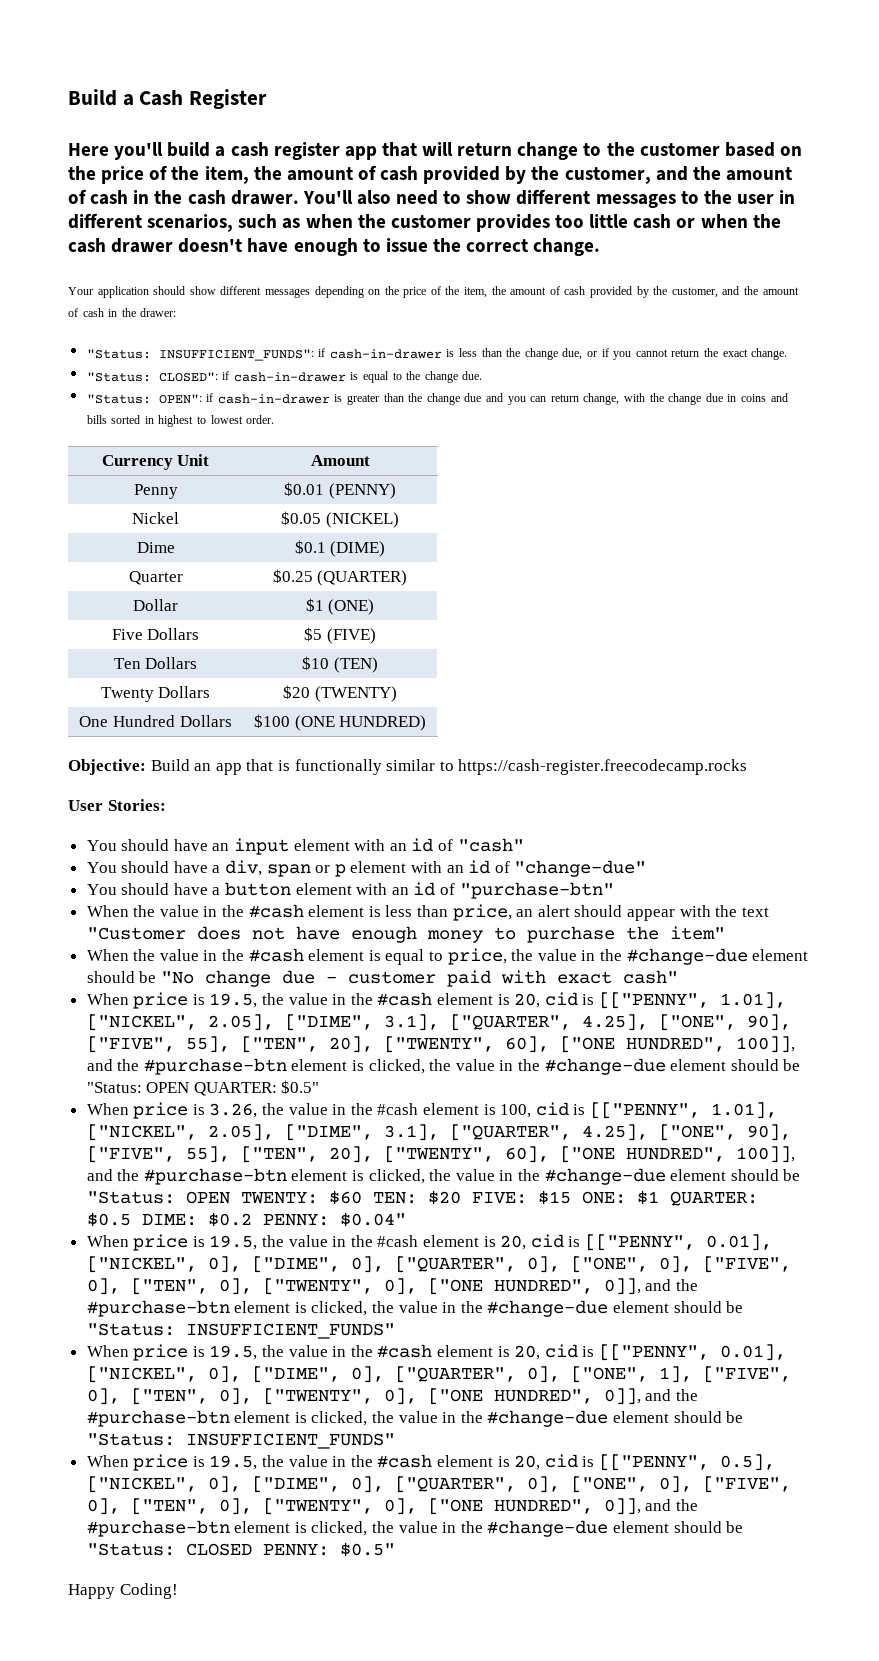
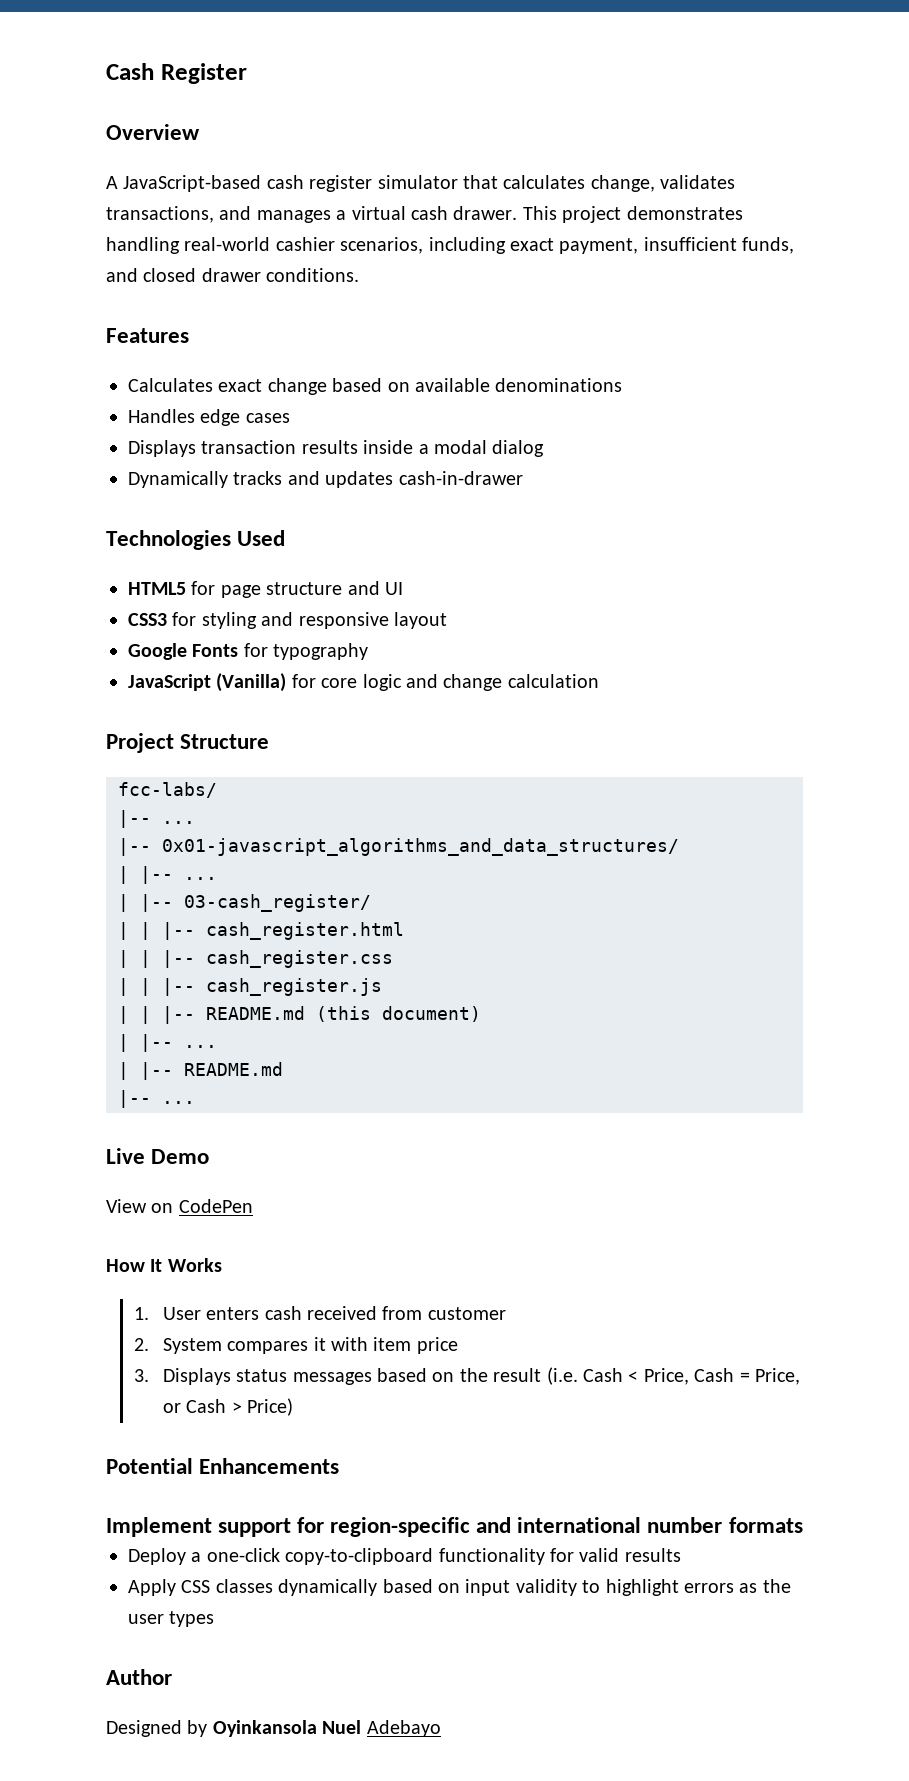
[68,89,134,106] Build a -> (106, 71) none
[68,142,802,160] [68,165,792,184] [68,189,796,208] [68,213,781,232] [68,238,601,256] [68,286,799,298] [68,308,177,317] [86,348,788,361] [86,371,483,383] [86,393,788,405] [86,415,275,427] [101,454,210,470] [310,455,370,466] [133,484,178,499] [284,482,396,499] [132,512,179,524] [281,511,399,528] [136,542,175,553] [294,540,386,557] [128,571,183,585] [272,569,408,586] [133,599,178,611] [305,598,375,615] [111,628,200,640] [304,627,376,644] [113,657,198,669] [302,656,378,673] [100,686,211,702] [283,685,397,702] [79,715,232,727] [253,714,427,731] [68,759,748,775] [68,799,166,811] [86,838,524,855] [86,860,647,877] [86,882,614,899] [86,904,769,921] [86,926,725,943] [86,948,809,965] [86,970,678,987] [86,992,786,1009] [86,1014,791,1031] [86,1036,795,1053] [86,1058,801,1075] [86,1080,320,1096] [86,1102,777,1119] [86,1124,791,1141] [86,1146,795,1163] [86,1168,801,1185] [86,1190,758,1206] [86,1212,406,1227] [86,1234,772,1251] [86,1256,791,1273] [86,1278,698,1295] [86,1300,744,1317] [86,1323,395,1339] [86,1344,786,1361] [86,1366,791,1383] [86,1388,698,1405] [86,1410,744,1427] [86,1433,395,1449] [86,1454,775,1471] [86,1476,791,1493] [86,1498,698,1515] [86,1520,744,1537] [86,1542,395,1557] [68,1583,178,1599] Here you'll build a cash register app that will return change to the customer based on the price of the item, the amount of cash provided by the customer, and the amount of cash in the cash drawer. You'll also need to show different messages to the user in different scenarios, such as when the customer provides too little cash or when the cash drawer doesn't have enough to issue the correct change. // Your application should show different messages depending on the price of the item, the amount of cash provided by the customer, and the amount of cash in the drawer: // "Status: INSUFFICIENT_FUNDS": if cash-in-drawer is less than the change due, or if you cannot return the exact change. // "Status: CLOSED": if cash-in-drawer is equal to the change due. // "Status: OPEN": if cash-in-drawer is greater than the change due and you can return change, with the change due in coins and bills sorted in highest to lowest order. // Currency Unit | Amount // Penny | $0.01 (PENNY) // Nickel | $0.05 (NICKEL) // Dime | $0.1 (DIME) // Quarter | $0.25 (QUARTER) // Dollar | $1 (ONE) // Five Dollars | $5 (FIVE) // Ten Dollars | $10 (TEN) // Twenty Dollars | $20 (TWENTY) // One Hundred Dollars | $100 (ONE HUNDRED) // Objective: Build an app that is functionally similar to https://cash-register.freecodecamp.rocks // User Stories: // You should have an input element with an id of "cash" // You should have a div, span or p element with an id of "change-due" // You should have a button element with an id of "purchase-btn" // When the value in the #cash element is less than price, an alert should appear with the text "Customer does not have enough money to purchase the item" // When the value in the #cash element is equal to price, the value in the #change-due element should be "No change due - customer paid with exact cash" // When price is 19.5, the value in the #cash element is 20, cid is [["PENNY", 1.01], ["NICKEL", 2.05], ["DIME", 3.1], ["QUARTER", 4.25], ["ONE", 90], ["FIVE", 55], ["TEN", 20], ["TWENTY", 60], ["ONE HUNDRED", 100]], and the #purchase-btn element is clicked, the value in the #change-due element should be "Status: OPEN QUARTER: $0.5" // When price is 3.26, the value in the #cash element is 100, cid is [["PENNY", 1.01], ["NICKEL", 2.05], ["DIME", 3.1], ["QUARTER", 4.25], ["ONE", 90], ["FIVE", 55], ["TEN", 20], ["TWENTY", 60], ["ONE HUNDRED", 100]], and the #purchase-btn element is clicked, the value in the #change-due element should be "Status: OPEN TWENTY: $60 TEN: $20 FIVE: $15 ONE: $1 QUARTER: $0.5 DIME: $0.2 PENNY: $0.04" // When price is 19.5, the value in the #cash element is 20, cid is [["PENNY", 0.01], ["NICKEL", 0], ["DIME", 0], ["QUARTER", 0], ["ONE", 0], ["FIVE", 0], ["TEN", 0], ["TWENTY", 0], ["ONE HUNDRED", 0]], and the #purchase-btn element is clicked, the value in the #change-due element should be "Status: INSUFFICIENT_FUNDS" // When price is 19.5, the value in the #cash element is 20, cid is [["PENNY", 0.01], ["NICKEL", 0], ["DIME", 0], ["QUARTER", 0], ["ONE", 1], ["FIVE", 0], ["TEN", 0], ["TWENTY", 0], ["ONE HUNDRED", 0]], and the #purchase-btn element is clicked, the value in the #change-due element should be "Status: INSUFFICIENT_FUNDS" // When price is 19.5, the value in the #cash element is 20, cid is [["PENNY", 0.5], ["NICKEL", 0], ["DIME", 0], ["QUARTER", 0], ["ONE", 0], ["FIVE", 0], ["TEN", 0], ["TWENTY", 0], ["ONE HUNDRED", 0]], and the #purchase-btn element is clicked, the value in the #change-due element should be "Status: CLOSED PENNY: $0.5" // Happy Coding! -> [106,124,200,140] [106,175,736,192] [106,206,743,223] [106,237,795,254] [106,268,360,282] [106,328,189,343] [128,378,623,395] [128,409,290,426] [128,440,545,457] [128,471,523,488] [106,530,286,550] [128,581,403,598] [128,612,447,629] [128,643,369,660] [128,673,599,692] [106,733,270,753] [118,782,217,798] [118,810,195,828] [118,838,679,856] [118,866,217,884] [118,894,371,912] [118,922,404,940] [118,950,393,968] [118,978,382,996] [118,1006,481,1024] [118,1034,217,1052] [118,1062,283,1080] [118,1090,195,1108] [106,1148,210,1164] [106,1199,253,1213] [106,1258,222,1272] [134,1306,506,1320] [134,1337,458,1354] [134,1367,801,1385] [162,1398,294,1416] [106,1458,340,1474] [106,1517,803,1537] [128,1548,681,1565] [128,1579,791,1596] [128,1611,215,1627] [106,1669,172,1685] [106,1720,441,1737] Overview // A JavaScript-based cash register simulator that calculates change, validates transactions, and manages a virtual cash drawer. This project demonstrates handling real-world cashier scenarios, including exact payment, insufficient funds, and closed drawer conditions. // Features // Calculates exact change based on available denominations // Handles edge cases // Displays transaction results inside a modal dialog // Dynamically tracks and updates cash-in-drawer // Technologies Used // HTML5 for page structure and UI // CSS3 for styling and responsive layout // Google Fonts for typography // JavaScript (Vanilla) for core logic and change calculation // Project Structure // fcc-labs/ // |-- ... // |-- 0x01-javascript_algorithms_and_data_structures/ // | |-- ... // | |-- 03-cash_register/ // | | |-- cash_register.html // | | |-- cash_register.css // | | |-- cash_register.js // | | |-- README.md (this document) // | |-- ... // | |-- README.md // |-- ... // Live Demo // View on CodePen // How It Works // 1. User enters cash received from customer // 2. System compares it with item price // 3. Displays status messages based on the result (i.e. Cash < Price, Cash = Price, or Cash > Price) // Potential Enhancements // Implement support for region-specific and international number formats // Deploy a one-click copy-to-clipboard functionality for valid results // Apply CSS classes dynamically based on input validity to highlight errors as the user types // Author // Designed by Oyinkansola Nuel Adebayo

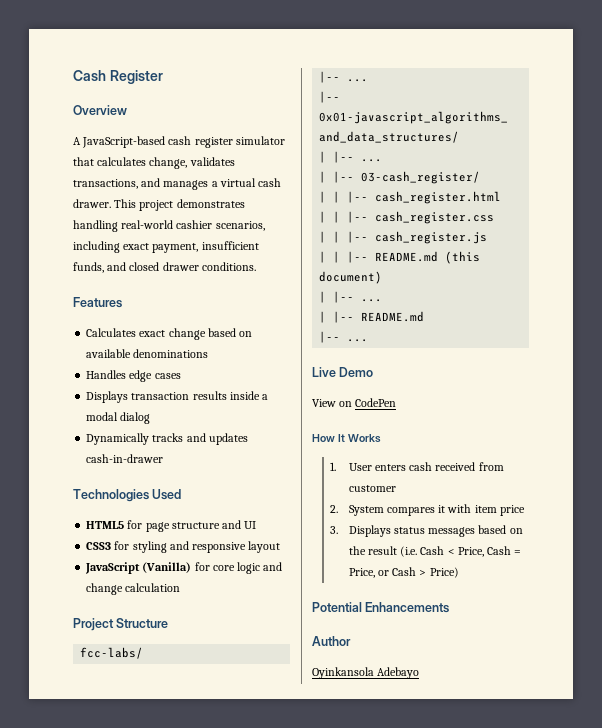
[128,643,369,660] // Google Fonts for typography -> (281, 547) none
[106,1517,803,1537] [128,1548,681,1565] [128,1579,791,1596] [128,1611,215,1627] [106,1669,172,1685] [106,1720,362,1737] Implement support for region-specific and international number formats // Deploy a one-click copy-to-clipboard functionality for valid results // Apply CSS classes dynamically based on input validity to highlight errors as the user types // Author // Designed by Oyinkansola Nuel -> [312,636,351,646] [312,667,374,679] Author // Oyinkansola

